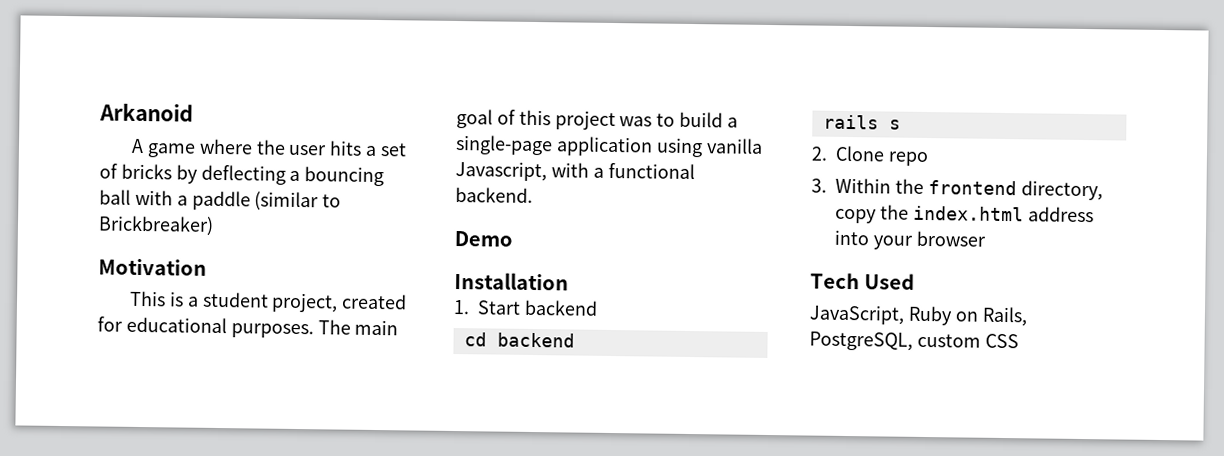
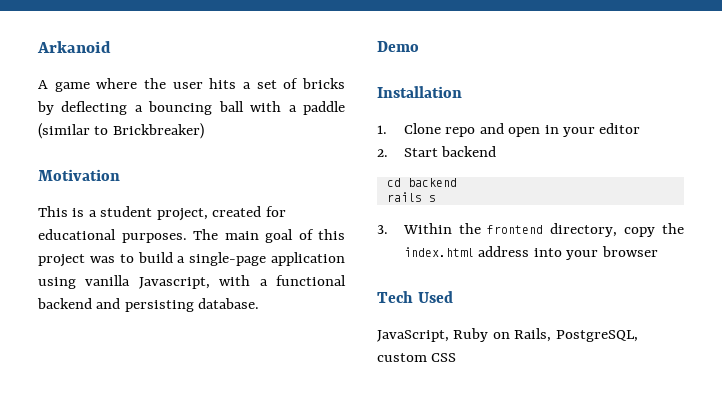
[455,187,533,203] [454,230,513,247] [454,271,569,291] [453,299,470,315] backend. // Demo // Installation // 1. -> [37,298,260,312] [377,41,419,52] [377,86,462,98] [377,123,641,137] [377,149,388,157] backend and persisting database. // Demo // Installation // 1. Clone repo and open in your editor // 2.
[811,145,929,167] // 2. Clone repo -> (436, 198) none

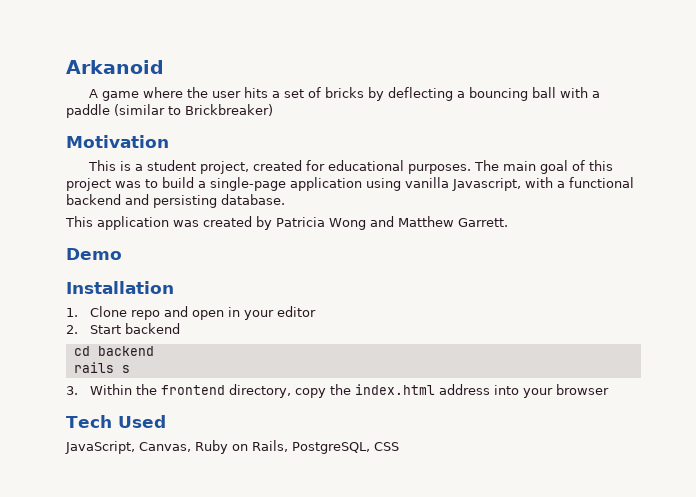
(260, 303) none -> [65,216,508,230] // This application was created by Patricia Wong and Matthew Garrett.
(449, 336) none -> [139,442,191,452] Canvas,
[377,353,427,362] custom -> (370, 448) none

